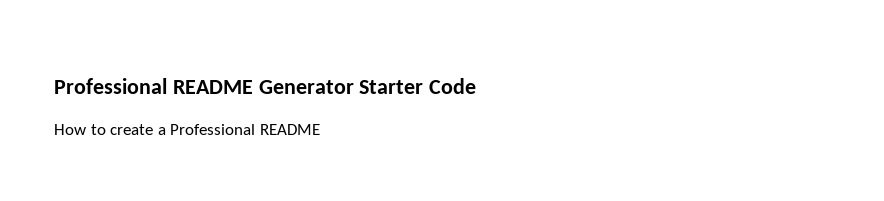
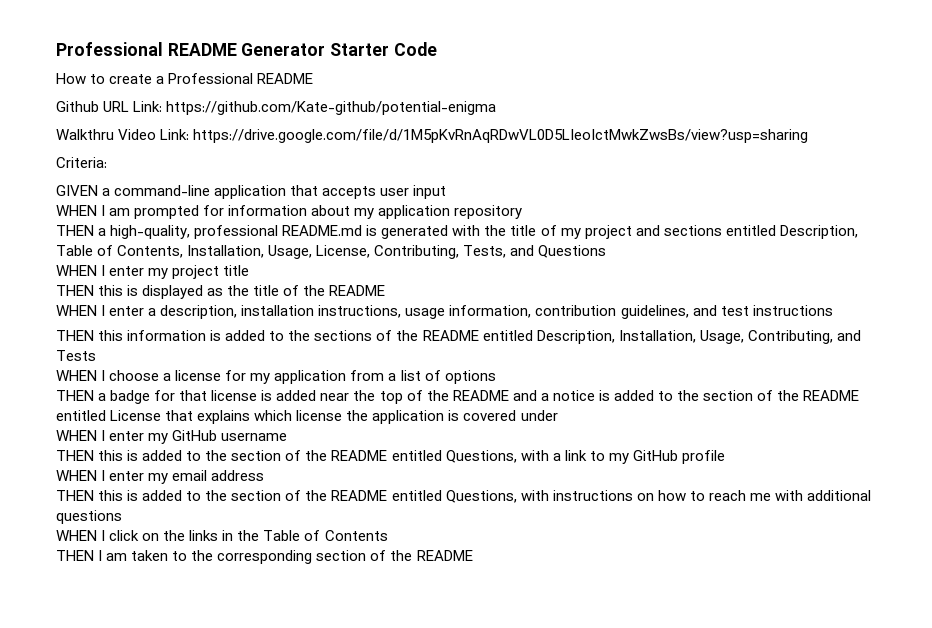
(320, 129) none -> [56,101,497,115] [56,129,809,143] [56,157,107,168] [56,185,447,199] [56,205,523,219] [56,225,858,239] [56,245,607,259] [56,265,250,279] [56,285,386,299] [56,305,833,319] [56,330,861,344] [56,350,96,361] [56,370,496,384] [56,390,860,404] [56,410,558,424] [56,430,288,444] [56,450,725,464] [56,470,265,484] [56,490,871,503] [56,510,122,524] [56,530,388,541] [56,550,473,564] // Github URL Link: https://github.com/Kate-github/potential-enigma // Walkthru Video Link: https://drive.google.com/file/d/1M5pKvRnAqRDwVL0D5LIeoIctMwkZwsBs/view?usp=sharing // Criteria: // GIVEN a command-line application that accepts user input // WHEN I am prompted for information about my application repository // THEN a high-quality, professional README.md is generated with the title of my project and sections entitled Description, Table of Contents, Installation, Usage, License, Contributing, Tests, and Questions // WHEN I enter my project title // THEN this is displayed as the title of the README // WHEN I enter a description, installation instructions, usage information, contribution guidelines, and test instructions // THEN this information is added to the sections of the README entitled Description, Installation, Usage, Contributing, and Tests // WHEN I choose a license for my application from a list of options // THEN a badge for that license is added near the top of the README and a notice is added to the section of the README entitled License that explains which license the application is covered under // WHEN I enter my GitHub username // THEN this is added to the section of the README entitled Questions, with a link to my GitHub profile // WHEN I enter my email address // THEN this is added to the section of the README entitled Questions, with instructions on how to reach me with additional questions // WHEN I click on the links in the Table of Contents // THEN I am taken to the corresponding section of the README

